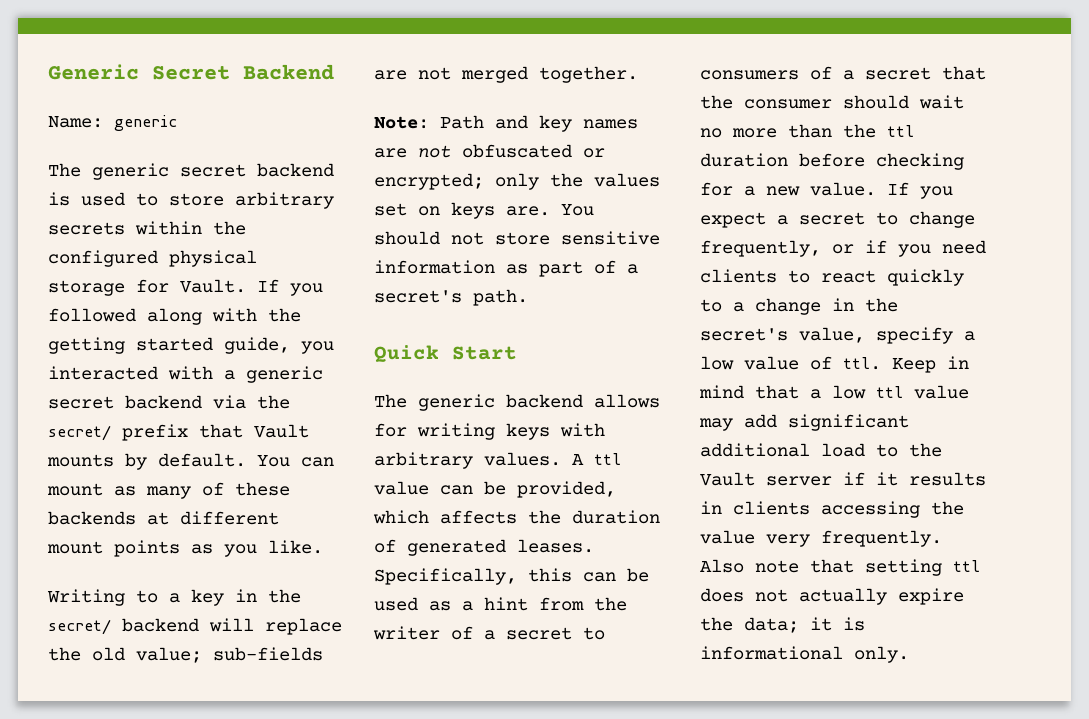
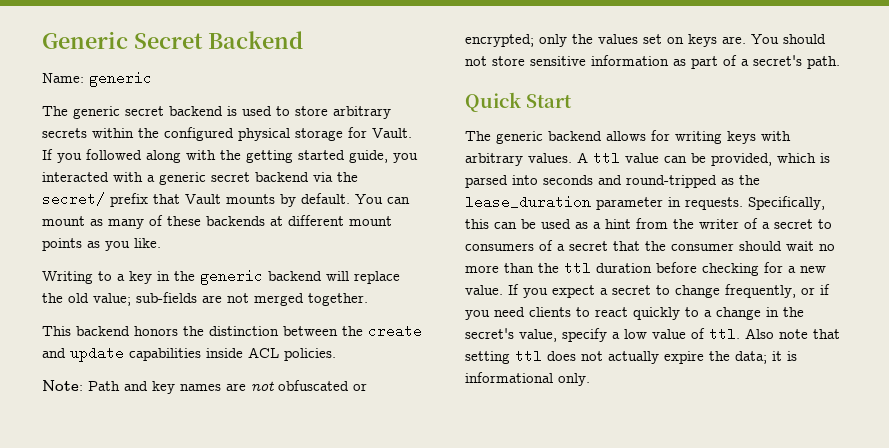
[48,619,111,635] secret/ -> [200,269,263,285] generic
(638, 74) none -> [42,324,422,338] [42,346,336,362] // This backend honors the distinction between the create and update capabilities inside ACL policies.
[440,510,660,524] [374,539,594,556] affects the duration of generated leases. -> [820,153,830,163] [465,175,760,188] [465,195,743,210] is parsed into seconds and round-tripped as the lease_duration parameter in requests.
[892,356,969,373] [699,385,969,399] [699,414,909,431] [700,443,942,457] [700,472,986,486] [700,501,964,518] [700,530,942,547] Keep in mind that a low ttl value may add significant additional load to the Vault server if it results in clients accessing the value very frequently. -> (740, 334) none

